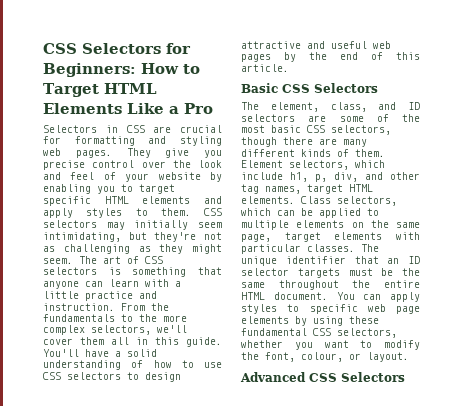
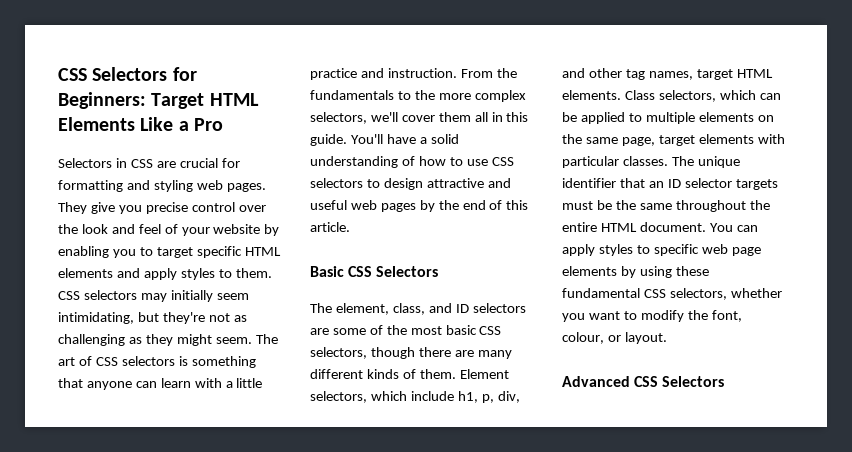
[141,63,200,74] How to -> (146, 100) none

